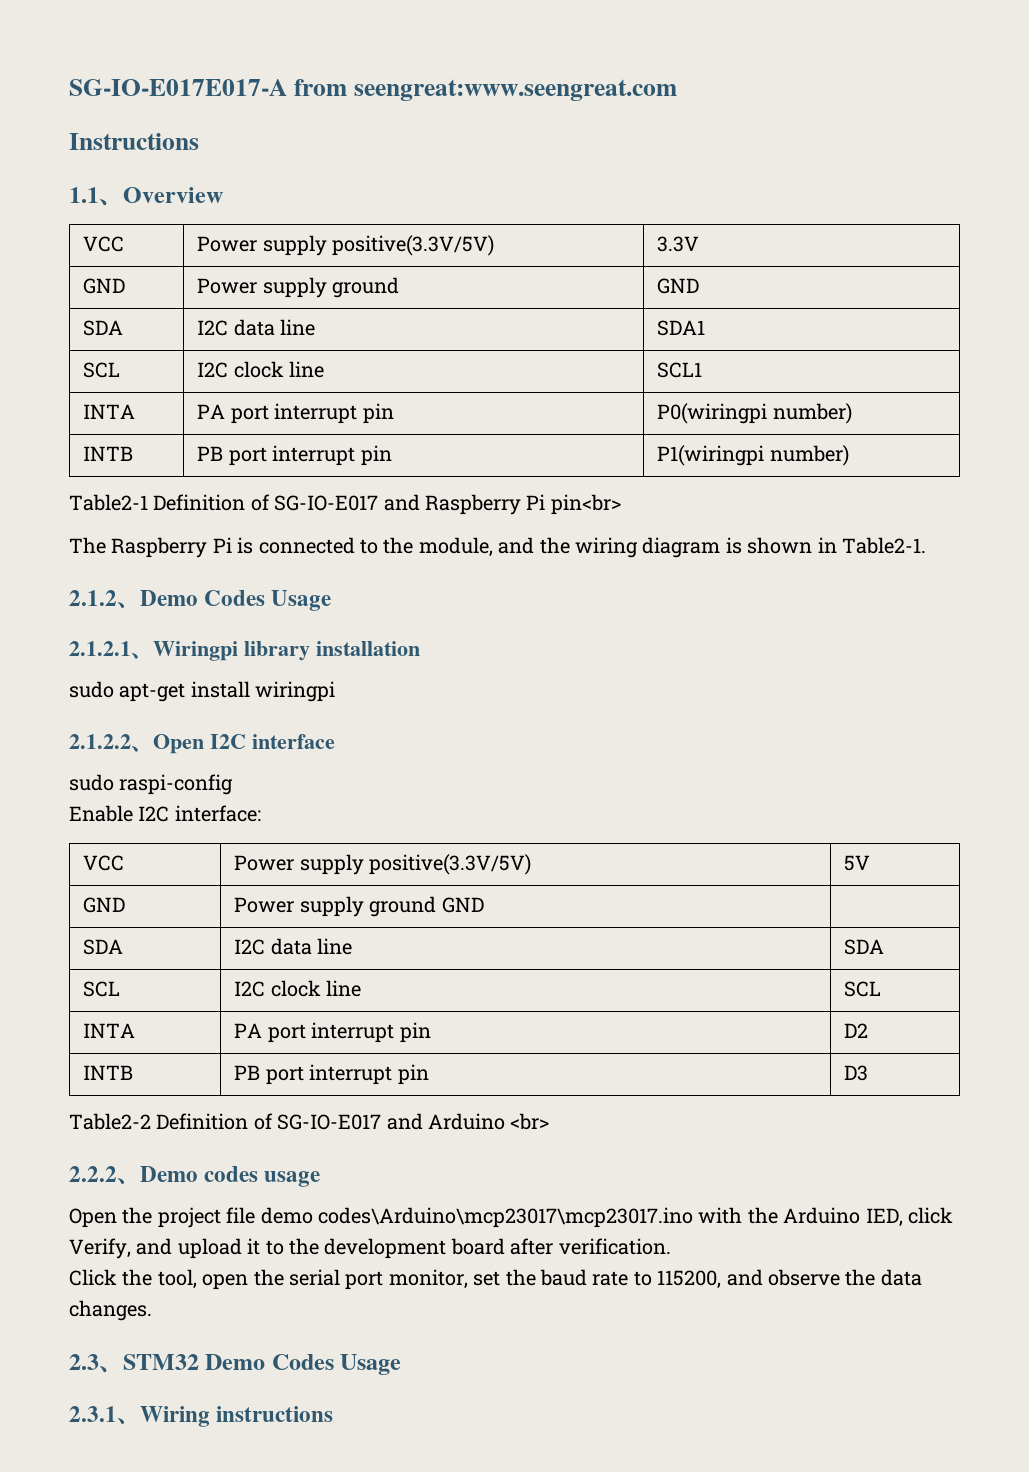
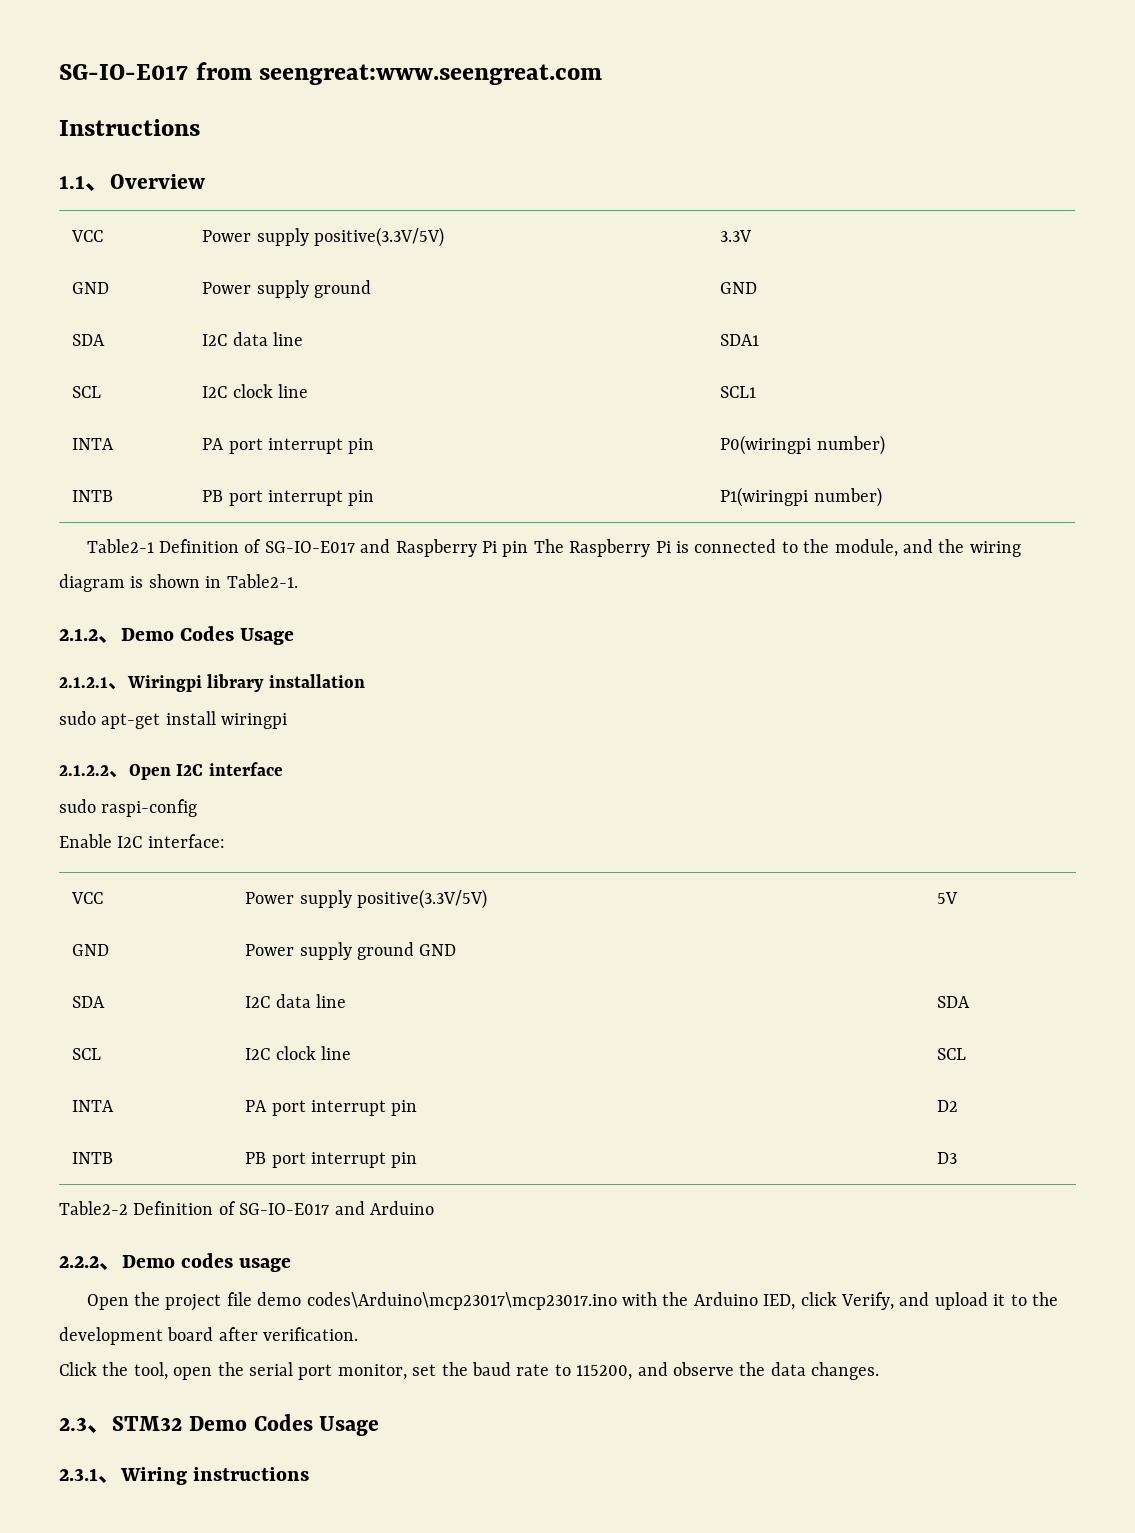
[69,79,287,96] SG-IO-E017E017-A -> [59,64,188,80] SG-IO-E017
[550,494,621,515] pin<br> // -> [502,541,529,557] pin
[510,1113,550,1130] <br> -> (434, 1208) none

